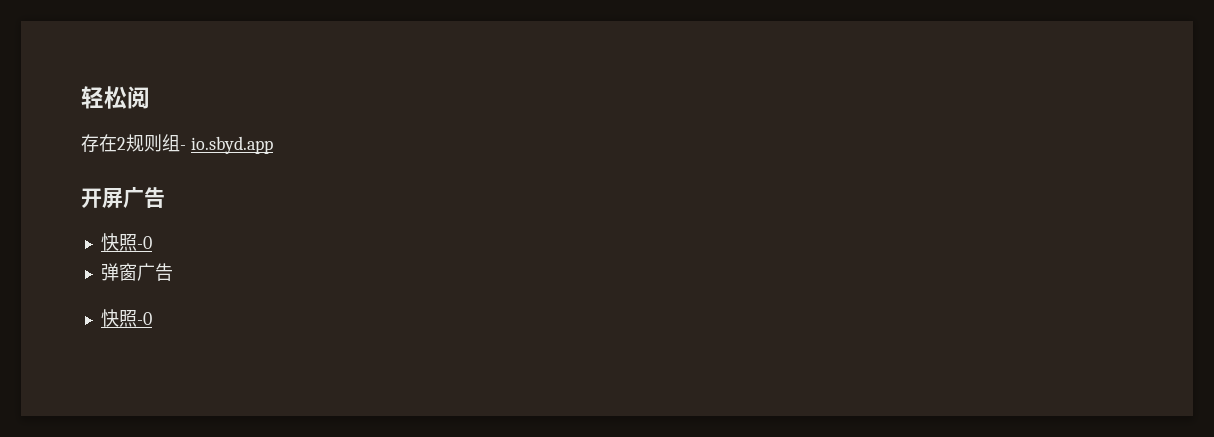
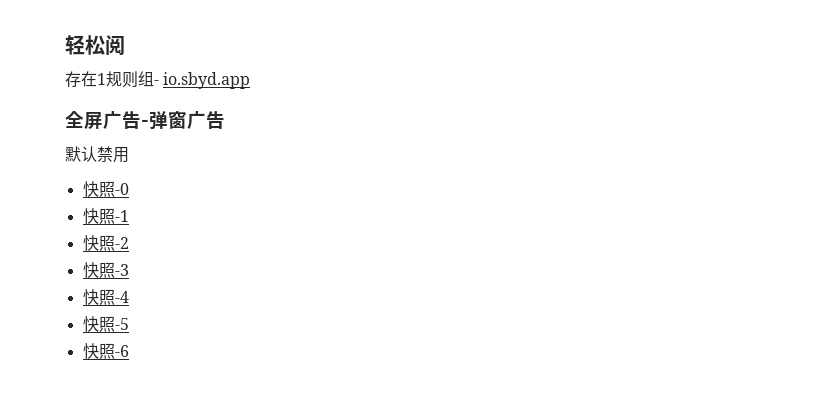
[117,137,126,150] 2 -> [97,73,106,85] 1
[81,188,102,208] 开 -> [65,111,84,128] 全
(165, 197) none -> [141,111,225,130] [65,146,129,163] -弹窗广告 // 默认禁用
[100,263,173,281] [100,309,152,327] 弹窗广告 // 快照-0 -> [82,208,129,224] [82,235,129,251] [82,262,129,278] [82,289,129,305] [82,316,129,332] [82,343,129,359] 快照-1 // 快照-2 // 快照-3 // 快照-4 // 快照-5 // 快照-6

